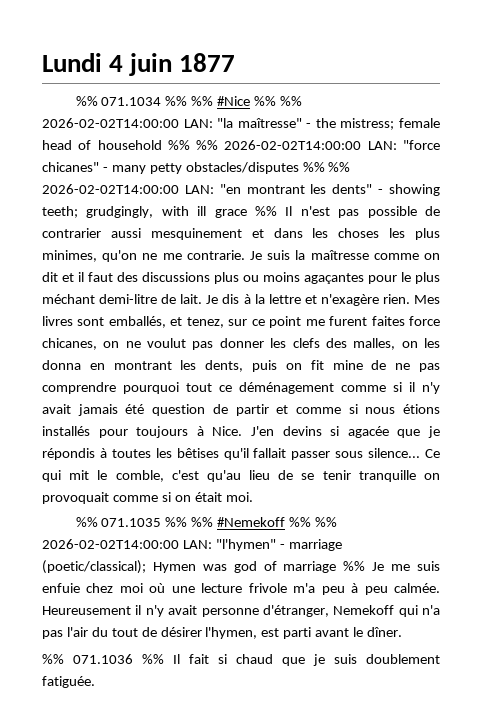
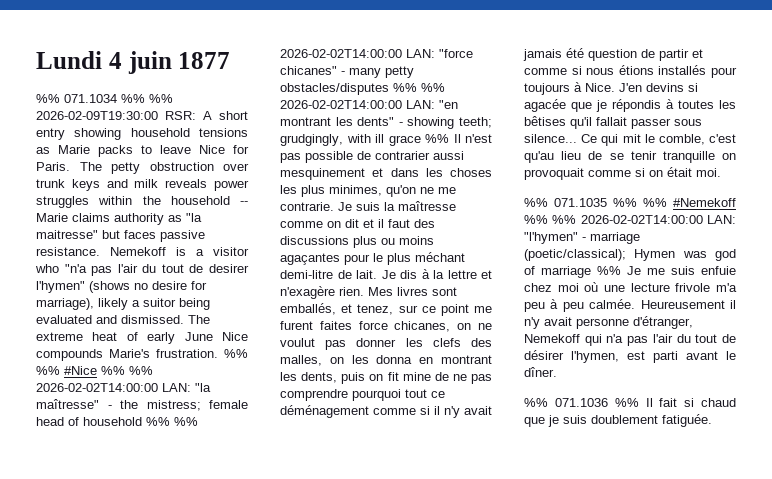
(214, 101) none -> [36,111,248,120] [36,128,248,140] [36,145,249,157] [36,162,249,174] [36,179,249,191] [36,196,248,208] [36,213,202,225] [36,230,205,242] [36,247,249,256] [35,264,249,276] [36,281,207,293] [36,298,210,310] [36,315,210,324] [36,332,249,344] [36,349,248,361] [36,366,60,375] 2026-02-09T19:30:00 RSR: A short entry showing household tensions as Marie packs to leave Nice for Paris. The petty obstruction over trunk keys and milk reveals power struggles within the household -- Marie claims authority as "la maitresse" but faces passive resistance. Nemekoff is a visitor who "n'a pas l'air du tout de desirer l'hymen" (shows no desire for marriage), likely a suitor being evaluated and dismissed. The extreme heat of early June Nice compounds Marie's frustration. %% %%

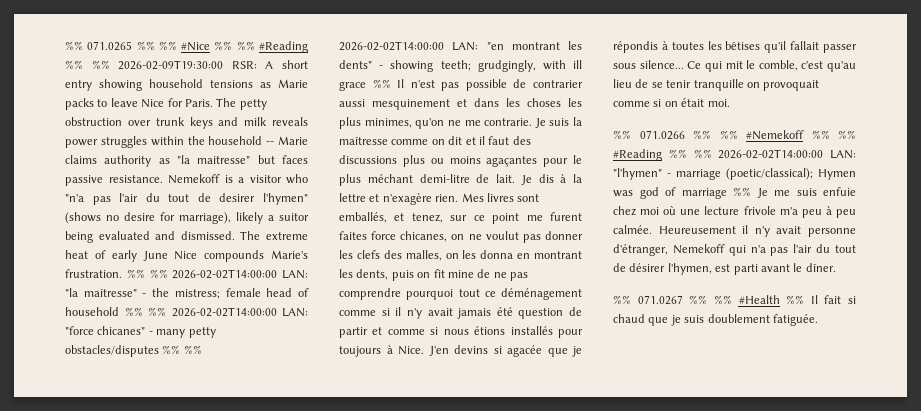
[36,51,231,74] [36,94,117,103] Lundi 4 juin 1877 // %% 071.1034 -> [65,41,308,53] %% 071.0265 %% %% #Nice %% %% #Reading
[64,366,153,375] #Nice %% %% -> (168, 273) none
[554,198,607,207] 071.1035 -> [639,130,685,140] 071.0266
(577, 219) none -> [613,149,712,161] #Reading %% %%
[554,398,608,407] 071.1036 -> [637,295,780,305] 071.0267 %% %% #Health

